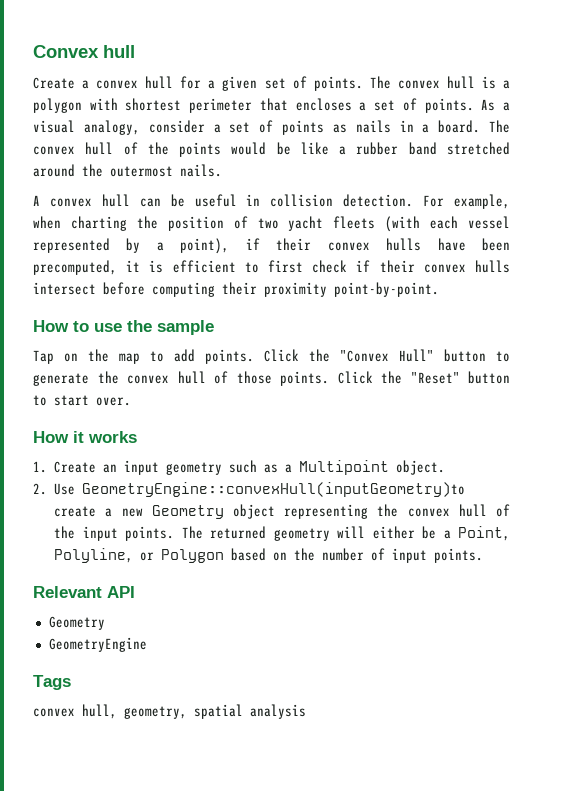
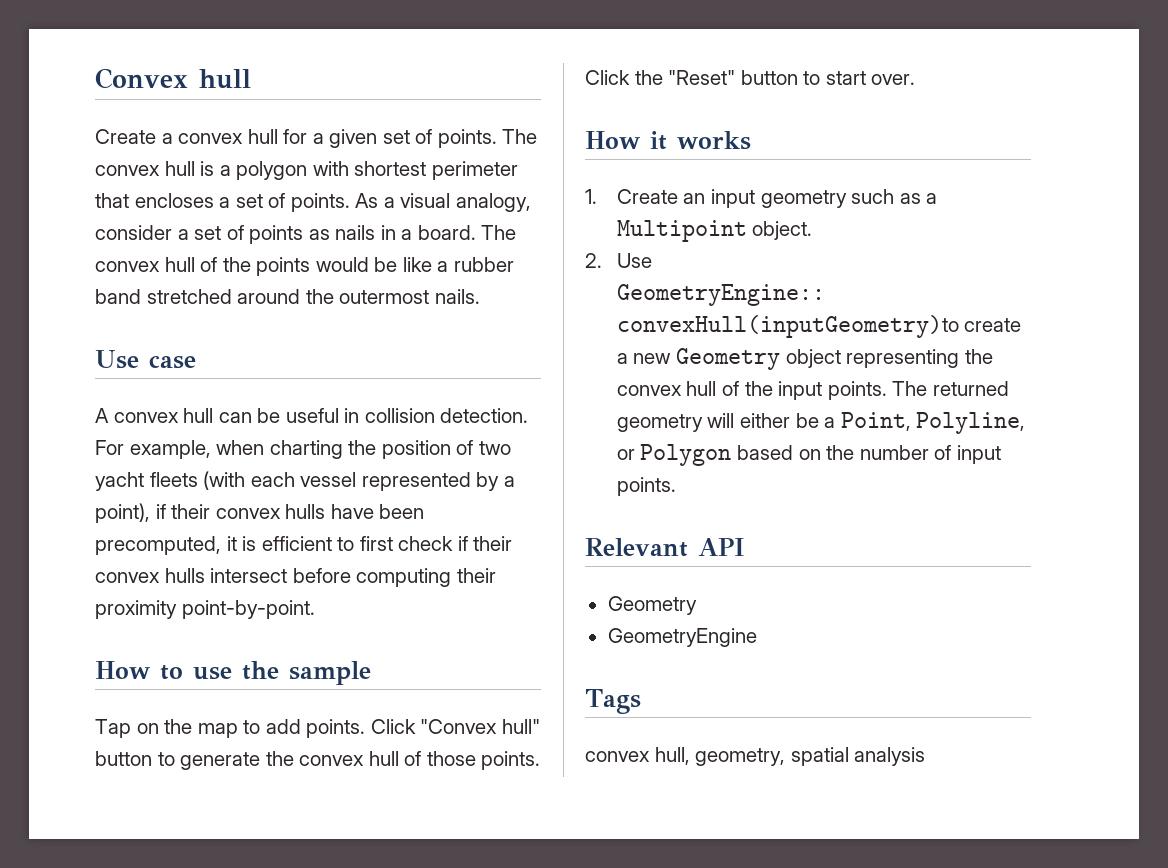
(222, 170) none -> [95,350,196,369] // Use case
[309,349,434,362] the "Convex Hull" -> [420,719,540,734] "Convex hull"

